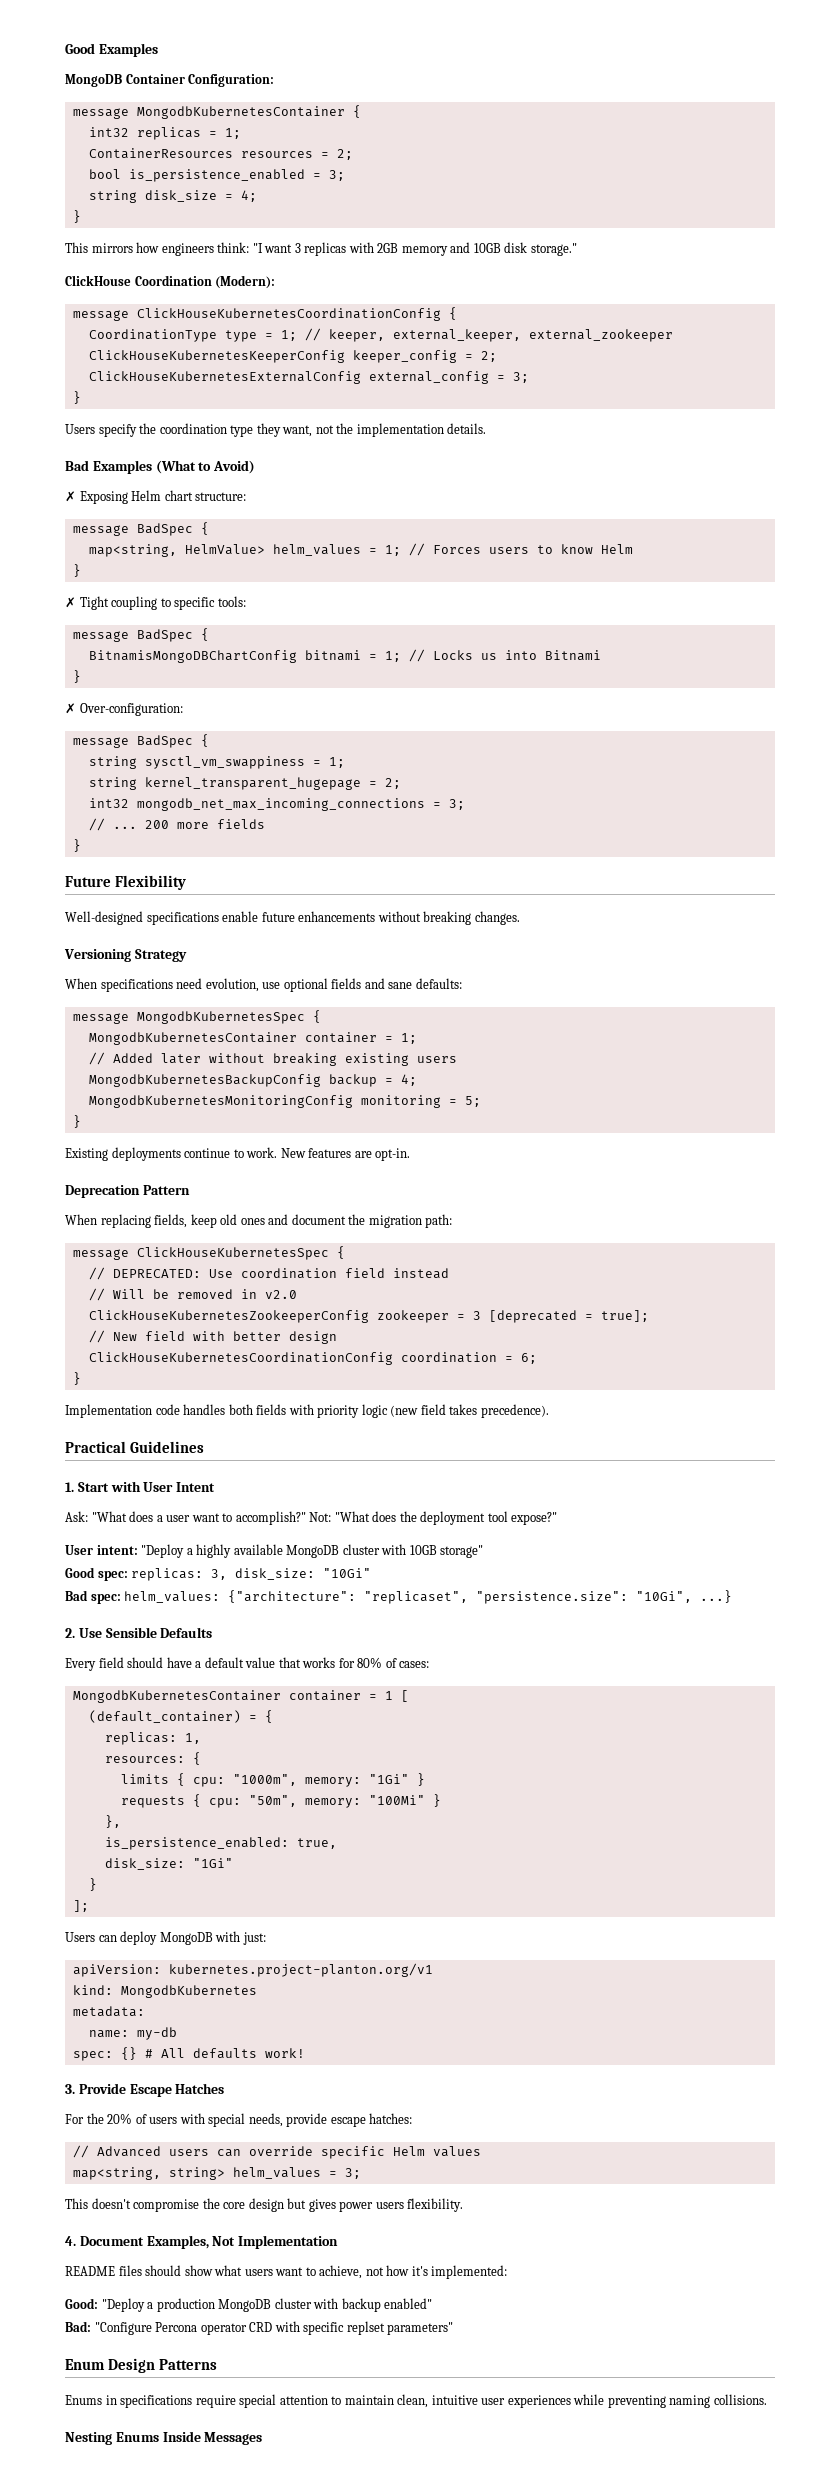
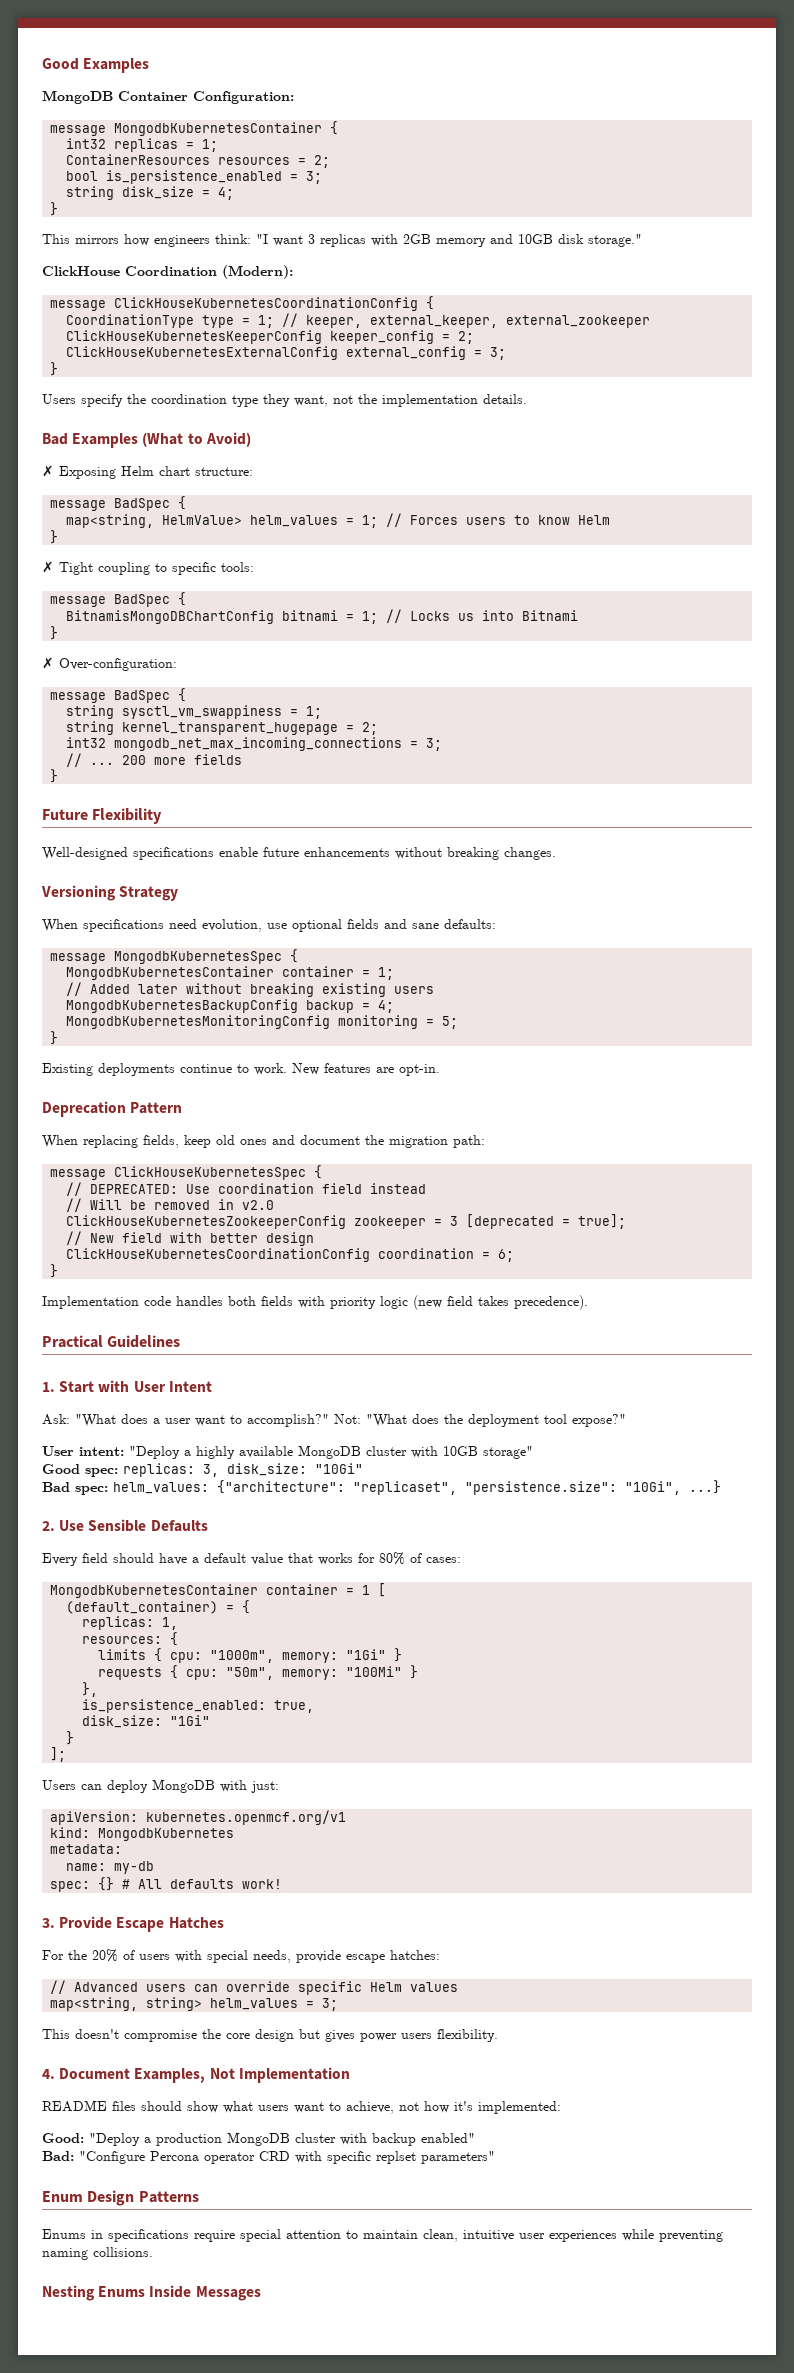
[168,1963,433,1977] kubernetes.project-planton.org/v1 -> [146,1810,347,1825] kubernetes.openmcf.org/v1

